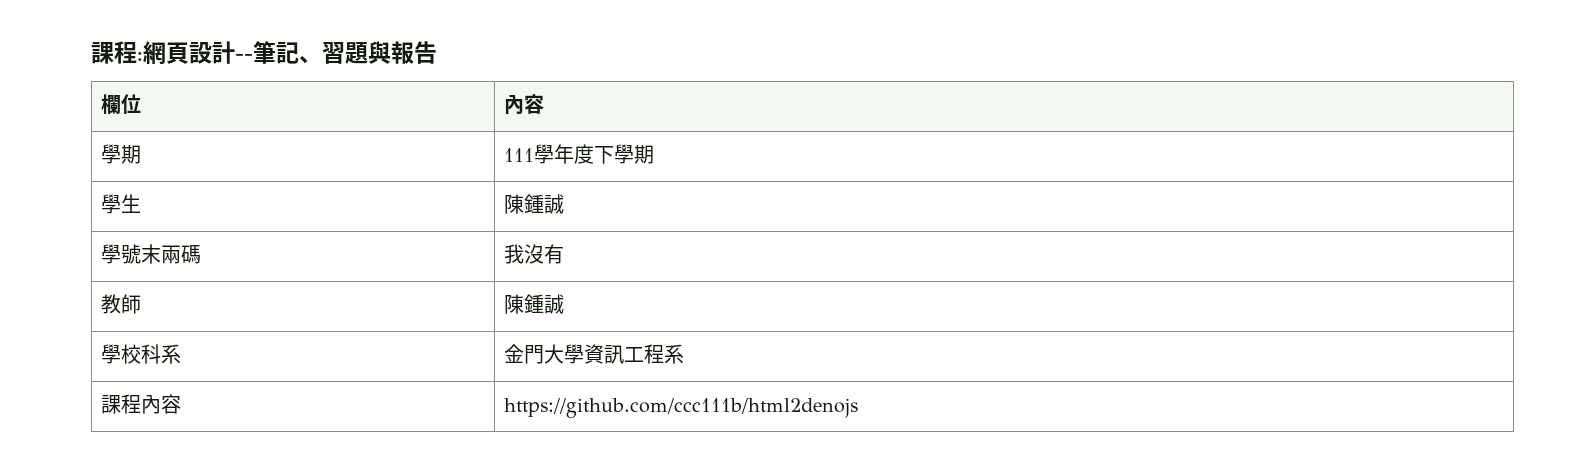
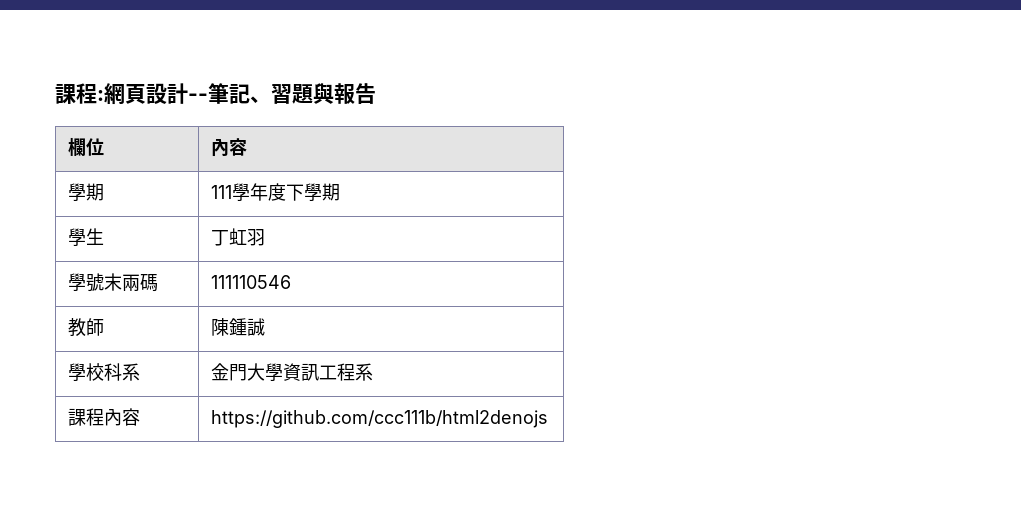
[503,194,564,214] 陳鍾誠 -> [211,228,266,246] 丁虹羽
[503,244,564,264] 我沒有 -> [211,275,292,289] 111110546

